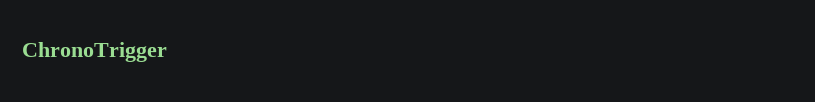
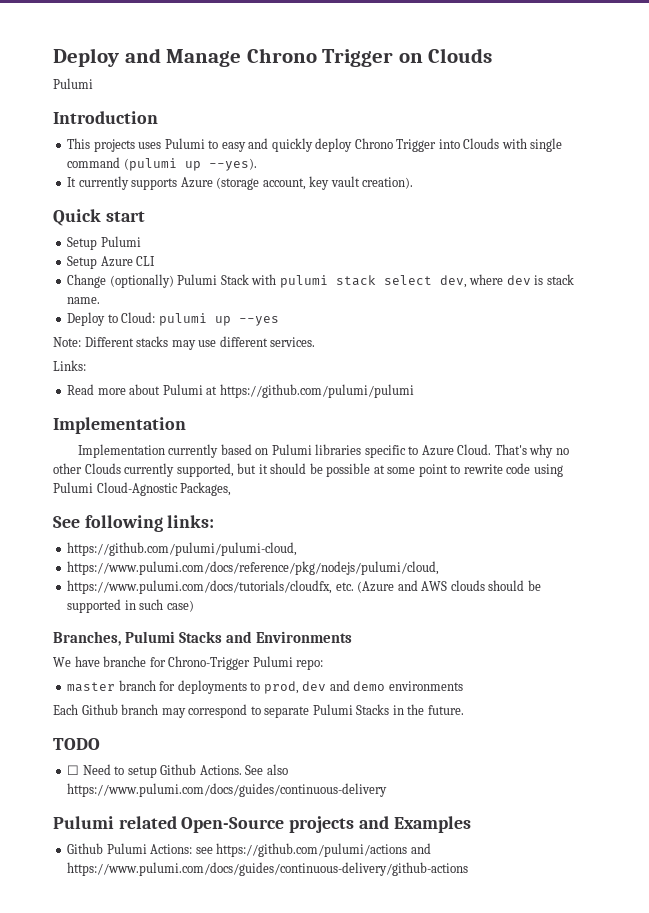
[22,42,167,62] ChronoTrigger -> [53,48,493,67] [53,78,93,89] [53,111,158,124] [67,138,563,152] [67,157,257,171] [67,176,414,190] [53,209,145,226] [67,236,141,250] [67,256,156,269] [67,274,574,288] [67,297,101,304] [67,312,279,326] [53,336,316,350] [53,360,86,371] [67,384,414,398] [53,417,186,434] [77,444,569,458] [53,463,563,477] [53,482,232,496] [53,515,215,532] [67,542,298,556] [67,561,440,575] [67,580,541,594] [67,599,194,613] [53,631,353,646] [53,656,324,670] [67,680,463,694] [53,704,464,718] [53,738,100,750] [67,764,288,778] [67,783,388,797] [53,816,471,833] [67,843,431,857] [67,862,469,876] Deploy and Manage Chrono Trigger on Clouds // Pulumi // Introduction // This projects uses Pulumi to easy and quickly deploy Chrono Trigger into Clouds with single command (pulumi up --yes). // It currently supports Azure (storage account, key vault creation). // Quick start // Setup Pulumi // Setup Azure CLI // Change (optionally) Pulumi Stack with pulumi stack select dev, where dev is stack name. // Deploy to Cloud: pulumi up --yes // Note: Different stacks may use different services. // Links: // Read more about Pulumi at https://github.com/pulumi/pulumi // Implementation // Implementation currently based on Pulumi libraries specific to Azure Cloud. That's why no other Clouds currently supported, but it should be possible at some point to rewrite code using Pulumi Cloud-Agnostic Packages, // See following links: // https://github.com/pulumi/pulumi-cloud, // https://www.pulumi.com/docs/reference/pkg/nodejs/pulumi/cloud, // https://www.pulumi.com/docs/tutorials/cloudfx, etc. (Azure and AWS clouds should be supported in such case) // Branches, Pulumi Stacks and Environments // We have branche for Chrono-Trigger Pulumi repo: // master branch for deployments to prod, dev and demo environments // Each Github branch may correspond to separate Pulumi Stacks in the future. // TODO // ☐ Need to setup Github Actions. See also https://www.pulumi.com/docs/guides/continuous-delivery // Pulumi related Open-Source projects and Examples // Github Pulumi Actions: see https://github.com/pulumi/actions and https://www.pulumi.com/docs/guides/continuous-delivery/github-actions

